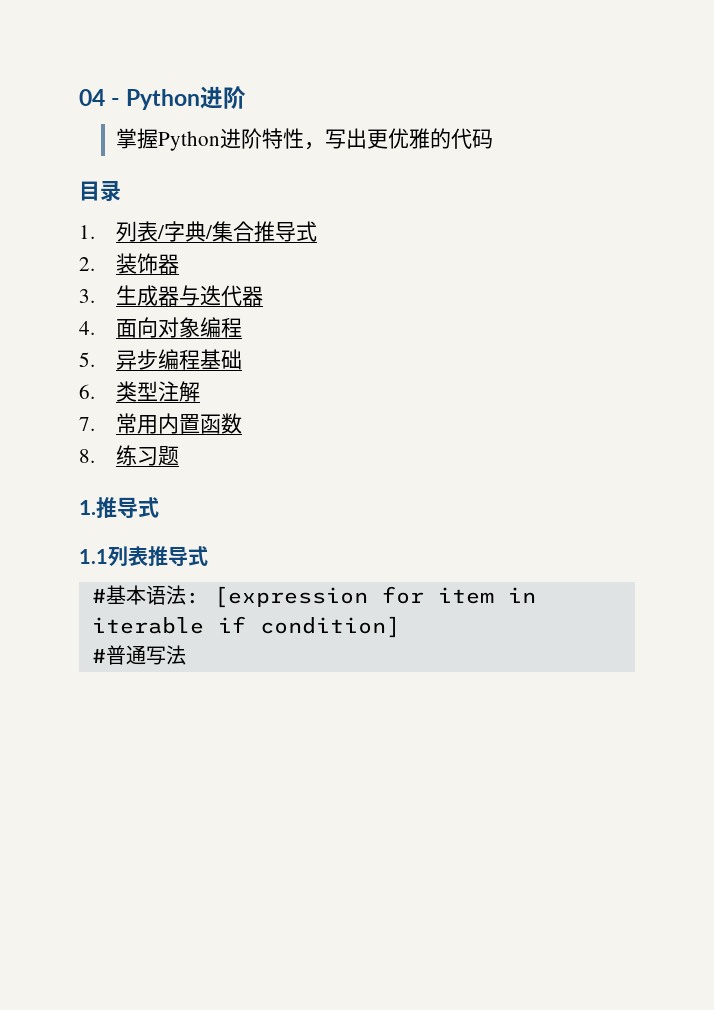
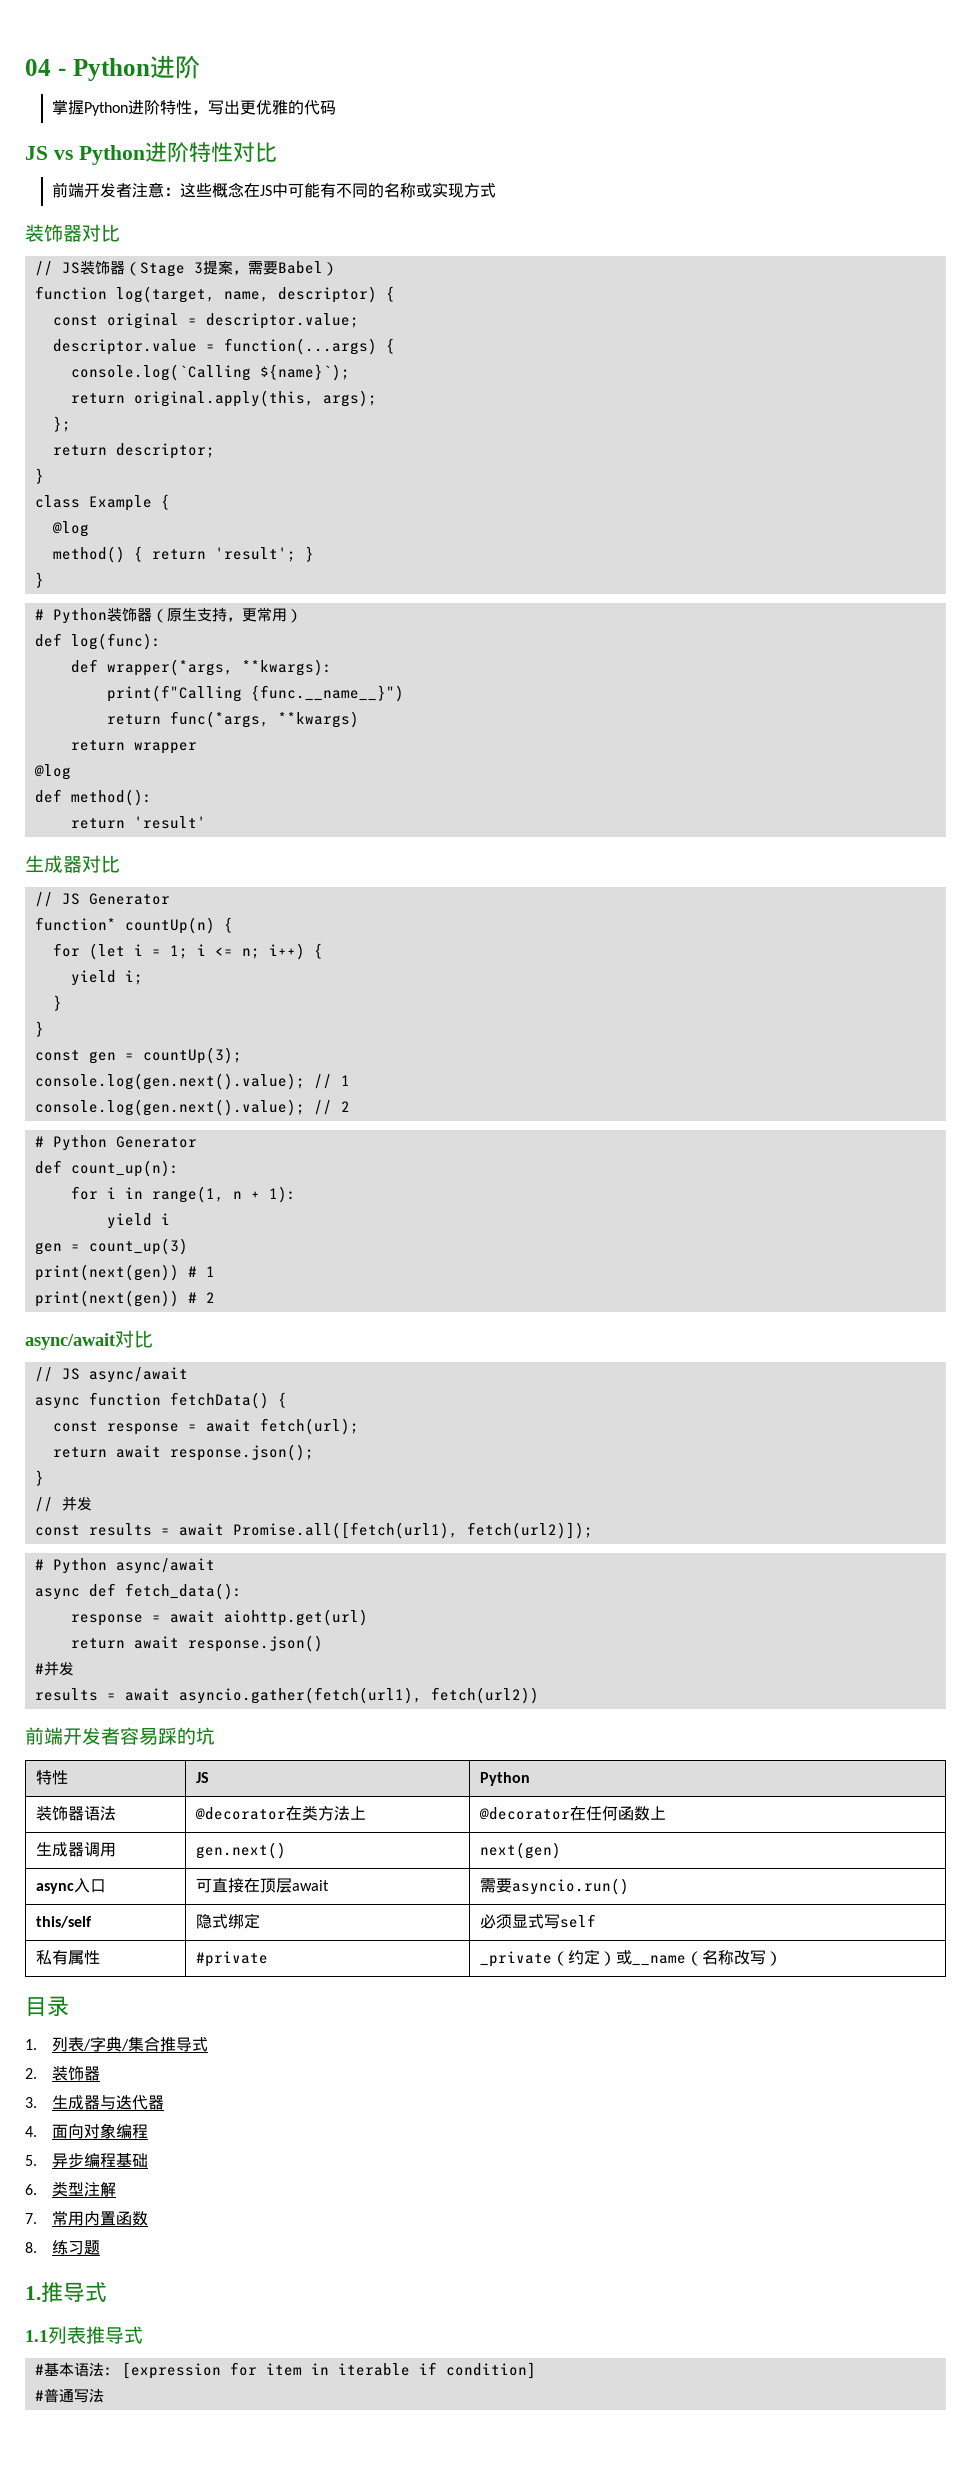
(494, 139) none -> [25,142,277,165] [52,182,497,198] [25,224,120,242] [34,260,338,277] [34,286,395,303] [52,313,359,329] [52,338,395,355] [70,364,350,381] [70,390,377,407] [52,416,71,432] [52,443,215,459] [34,468,44,484] [34,494,170,511] [51,521,89,537] [52,546,314,563] [34,572,44,588] [34,607,302,624] [34,633,161,650] [70,659,332,676] [106,685,404,702] [106,711,359,728] [70,740,197,754] [33,764,71,780] [34,789,152,806] [70,816,206,829] [25,855,120,873] [34,892,170,907] [34,917,233,934] [52,943,323,960] [70,970,143,986] [52,995,62,1011] [34,1021,44,1037] [34,1047,242,1064] [34,1073,350,1090] [34,1099,350,1116] [34,1135,197,1151] [34,1160,179,1177] [70,1186,296,1203] [106,1213,170,1229] [34,1238,188,1255] [34,1264,215,1281] [34,1290,215,1307] [25,1330,153,1350] [34,1367,188,1383] [34,1392,287,1409] [52,1418,359,1435] [52,1444,314,1461] [34,1470,44,1486] [34,1496,92,1512] [34,1522,593,1539] [34,1558,215,1574] [34,1583,242,1600] [70,1609,368,1626] [70,1635,323,1652] [34,1661,74,1676] [34,1687,539,1704] [25,1727,215,1745] [35,1770,68,1785] [195,1772,209,1783] [479,1772,530,1786] [35,1805,116,1821] [194,1805,366,1821] [478,1806,666,1821] [35,1842,116,1857] [195,1842,286,1859] [479,1842,561,1859] [35,1878,106,1894] [195,1878,329,1893] [479,1878,629,1895] [35,1916,92,1928] [195,1913,260,1929] [479,1914,596,1929] [35,1950,100,1965] [195,1951,268,1967] [479,1949,782,1967] // JS vs Python进阶特性对比 // 前端开发者注意：这些概念在JS中可能有不同的名称或实现方式 // 装饰器对比 // // JS装饰器（Stage 3提案，需要Babel） // function log(target, name, descriptor) { // const original = descriptor.value; // descriptor.value = function(...args) { // console.log(`Calling ${name}`); // return original.apply(this, args); // }; // return descriptor; // } // class Example { // @log // method() { return 'result'; } // } // # Python装饰器（原生支持，更常用） // def log(func): // def wrapper(*args, **kwargs): // print(f"Calling {func.__name__}") // return func(*args, **kwargs) // return wrapper // @log // def method(): // return 'result' // 生成器对比 // // JS Generator // function* countUp(n) { // for (let i = 1; i <= n; i++) { // yield i; // } // } // const gen = countUp(3); // console.log(gen.next().value); // 1 // console.log(gen.next().value); // 2 // # Python Generator // def count_up(n): // for i in range(1, n + 1): // yield i // gen = count_up(3) // print(next(gen)) # 1 // print(next(gen)) # 2 // async/await对比 // // JS async/await // async function fetchData() { // const response = await fetch(url); // return await response.json(); // } // // 并发 // const results = await Promise.all([fetch(url1), fetch(url2)]); // # Python async/await // async def fetch_data(): // response = await aiohttp.get(url) // return await response.json() // #并发 // results = await asyncio.gather(fetch(url1), fetch(url2)) // 前端开发者容易踩的坑 // 特性 | JS | Python // 装饰器语法 | @decorator在类方法上 | @decorator在任何函数上 // 生成器调用 | gen.next() | next(gen) // async入口 | 可直接在顶层await | 需要asyncio.run() // this/self | 隐式绑定 | 必须显式写self // 私有属性 | #private | _private（约定）或__name（名称改写）

